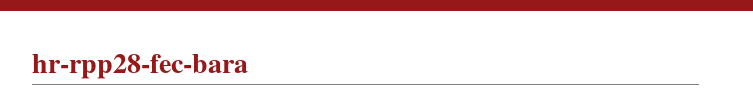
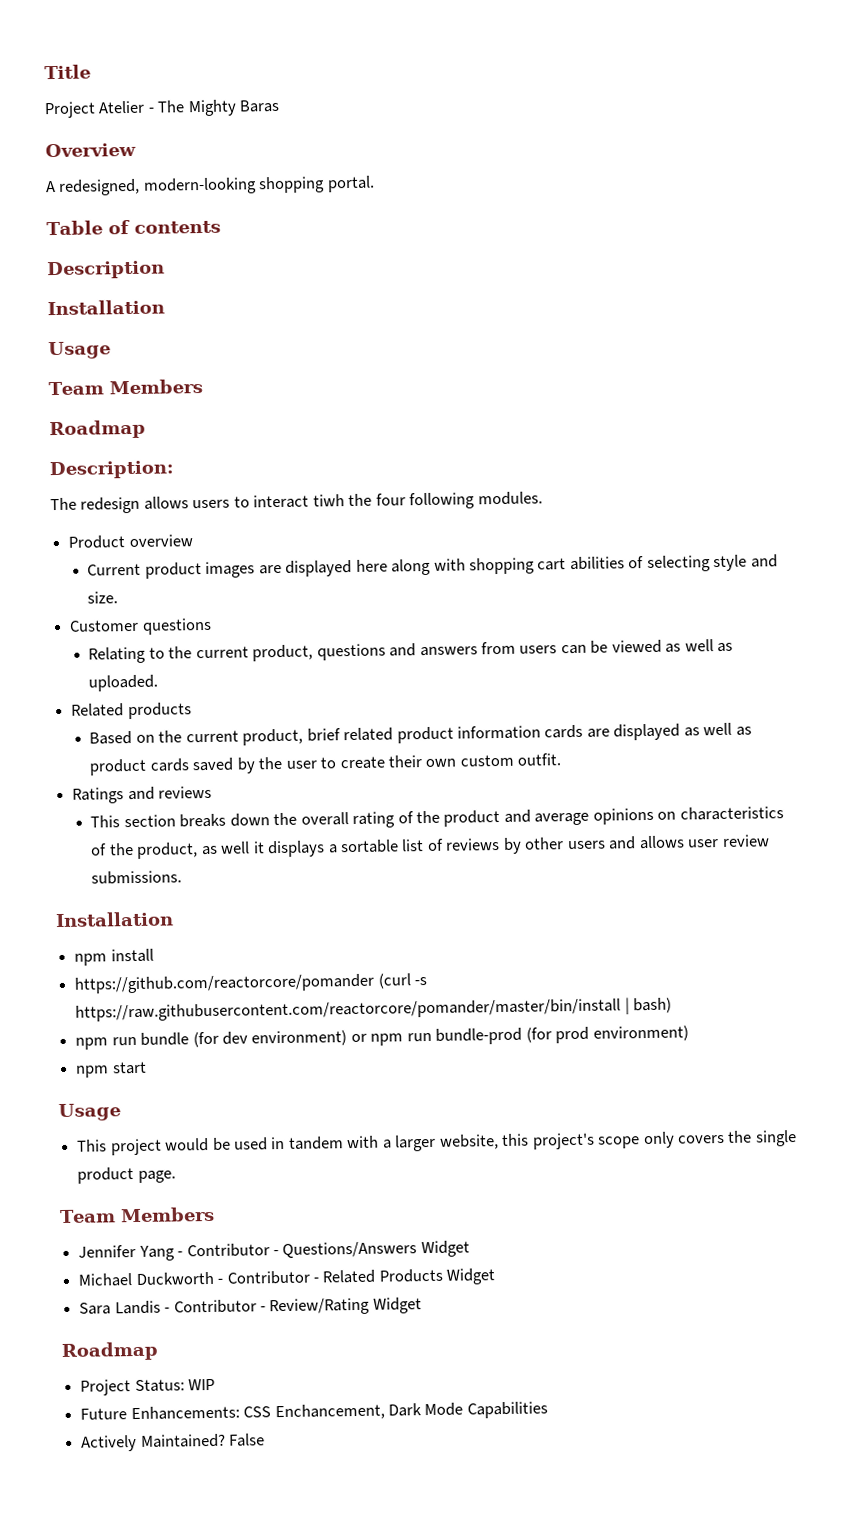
[32,54,248,79] hr-rpp28-fec-bara -> [44,64,91,80] [44,99,281,119] [45,142,136,158] [45,175,375,196] [46,219,221,236] [47,260,165,280] [47,299,165,316] [48,341,111,360] [48,379,203,396] [49,419,146,440] [49,460,175,480] [50,491,543,514] [68,534,193,549] [87,554,778,579] [87,591,119,604] [69,617,212,635] [88,639,734,664] [88,674,159,692] [71,702,192,720] [89,722,752,746] [89,753,562,776] [72,785,213,804] [90,806,784,829] [90,834,770,859] [91,870,183,885] [55,911,174,928] [74,948,154,966] [74,973,428,994] [75,997,673,1022] [75,1025,689,1050] [76,1061,147,1078] [58,1103,121,1122] [77,1129,797,1156] [77,1167,176,1184] [59,1206,215,1224] [78,1240,470,1261] [78,1268,497,1287] [79,1297,422,1316] [61,1341,159,1362] [80,1378,216,1396] [80,1401,548,1421] [81,1433,266,1452] Title // Project Atelier - The Mighty Baras // Overview // A redesigned, modern-looking shopping portal. // Table of contents // Description // Installation // Usage // Team Members // Roadmap // Description: // The redesign allows users to interact tiwh the four following modules. // Product overview // Current product images are displayed here along with shopping cart abilities of selecting style and size. // Customer questions // Relating to the current product, questions and answers from users can be viewed as well as uploaded. // Related products // Based on the current product, brief related product information cards are displayed as well as product cards saved by the user to create their own custom outfit. // Ratings and reviews // This section breaks down the overall rating of the product and average opinions on characteristics of the product, as well it displays a sortable list of reviews by other users and allows user review submissions. // Installation // npm install // https://github.com/reactorcore/pomander (curl -s https://raw.githubusercontent.com/reactorcore/pomander/master/bin/install | bash) // npm run bundle (for dev environment) or npm run bundle-prod (for prod environment) // npm start // Usage // This project would be used in tandem with a larger website, this project's scope only covers the single product page. // Team Members // Jennifer Yang - Contributor - Questions/Answers Widget // Michael Duckworth - Contributor - Related Products Widget // Sara Landis - Contributor - Review/Rating Widget // Roadmap // Project Status: WIP // Future Enhancements: CSS Enchancement, Dark Mode Capabilities // Actively Maintained? False

